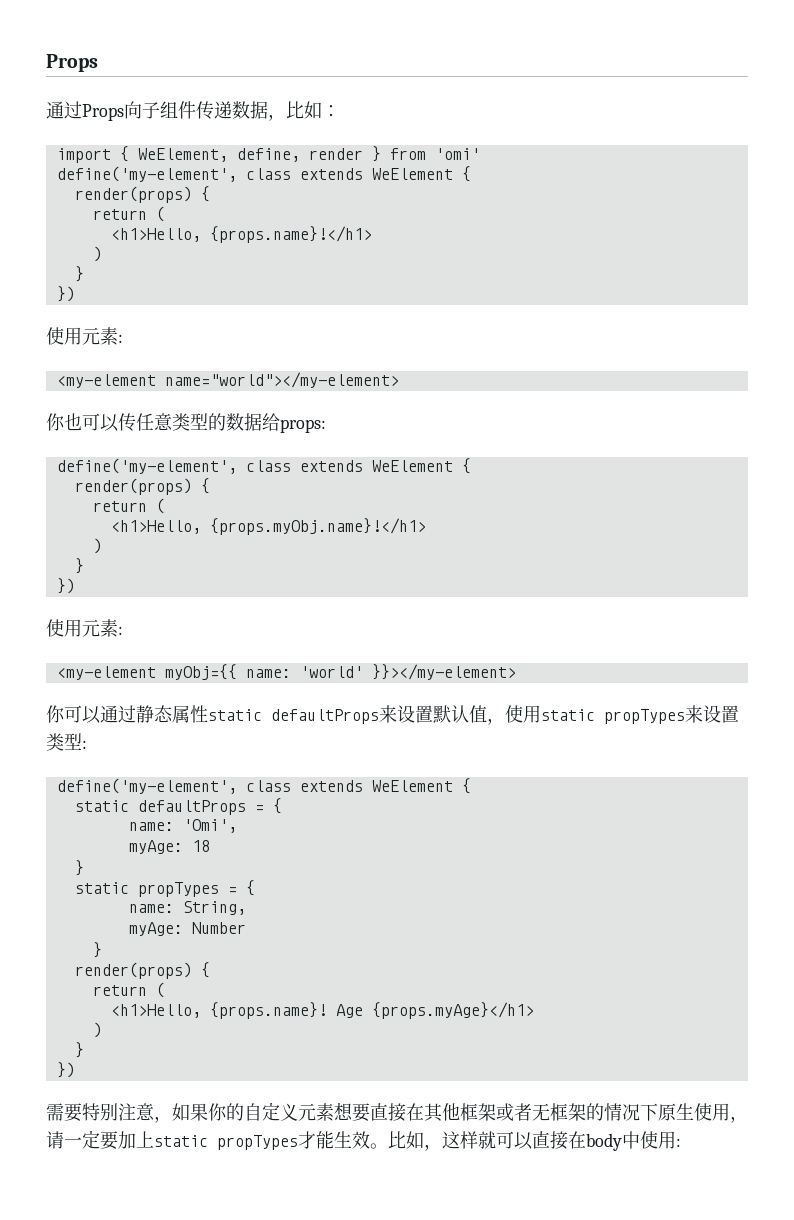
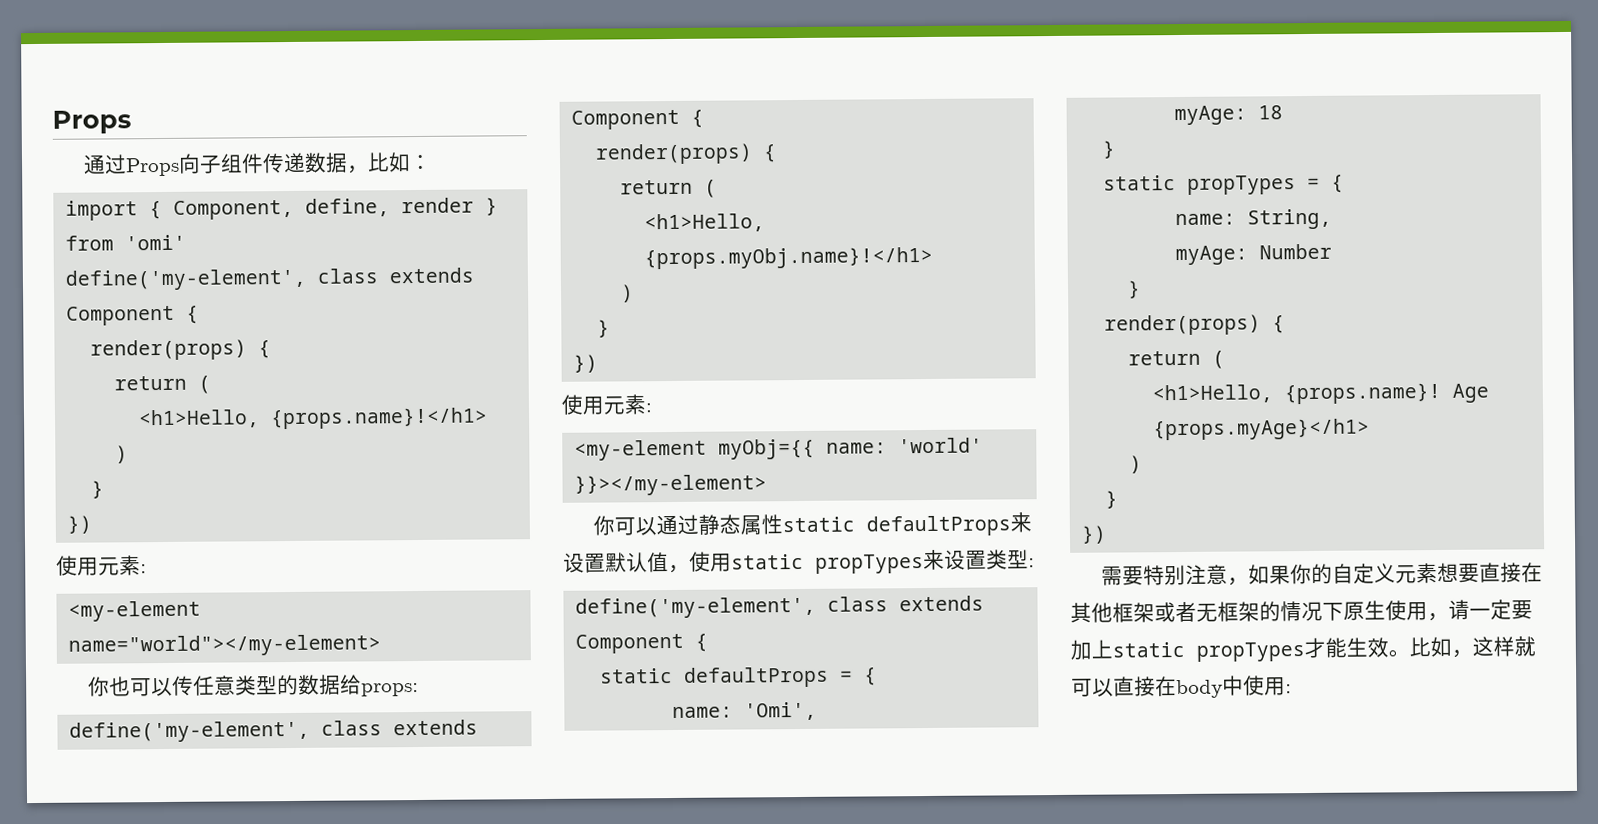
[137,148,228,162] WeElement, -> [173,199,295,220] Component,
[371,168,453,180] WeElement -> [66,305,176,326] Component
[371,460,453,472] WeElement -> [571,109,681,130] Component
[371,780,453,792] WeElement -> [575,633,685,654] Component

